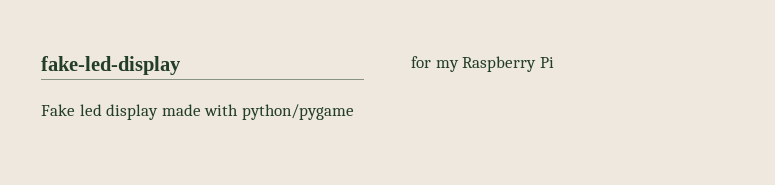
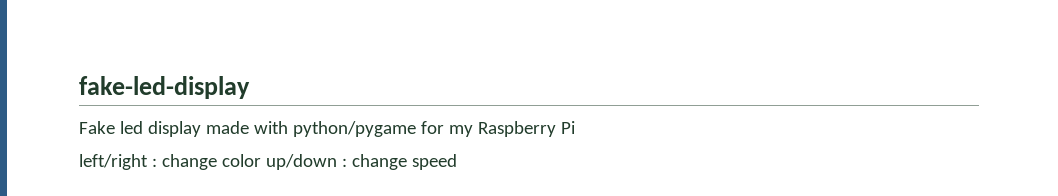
(554, 62) none -> [79,154,457,170] // left/right : change color up/down : change speed

